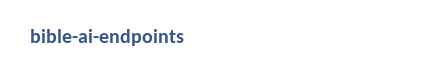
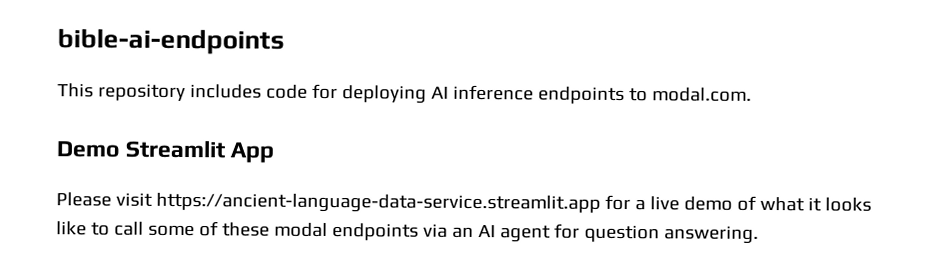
(184, 37) none -> [57,83,752,105] [56,139,275,163] [56,192,872,214] [56,221,759,244] // This repository includes code for deploying AI inference endpoints to modal.com. // Demo Streamlit App // Please visit https://ancient-language-data-service.streamlit.app for a live demo of what it looks like to call some of these modal endpoints via an AI agent for question answering.

